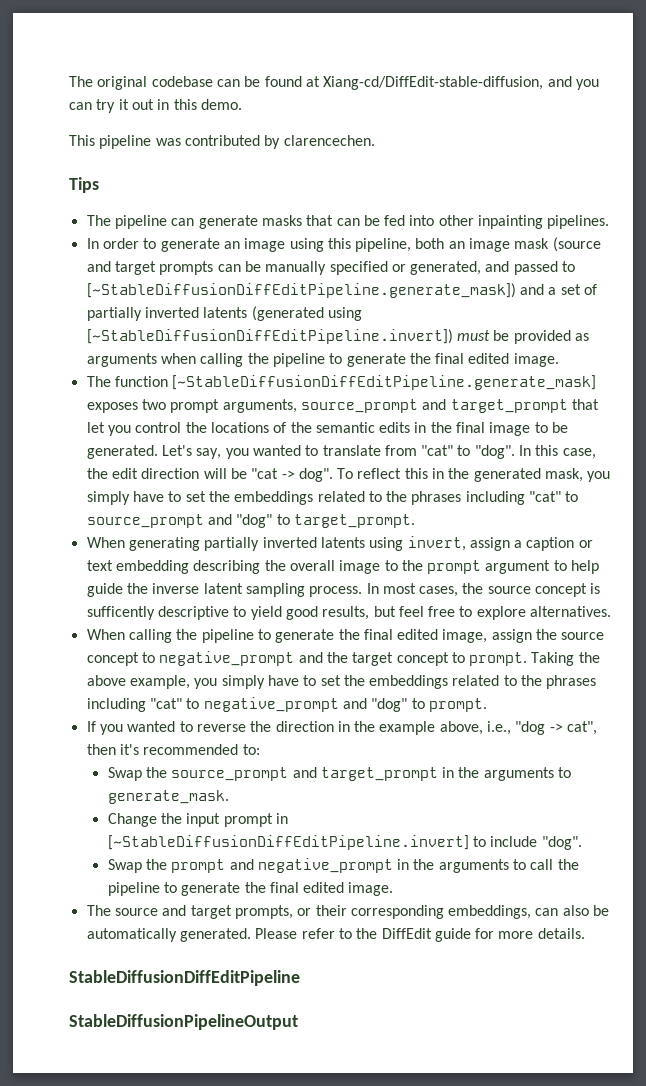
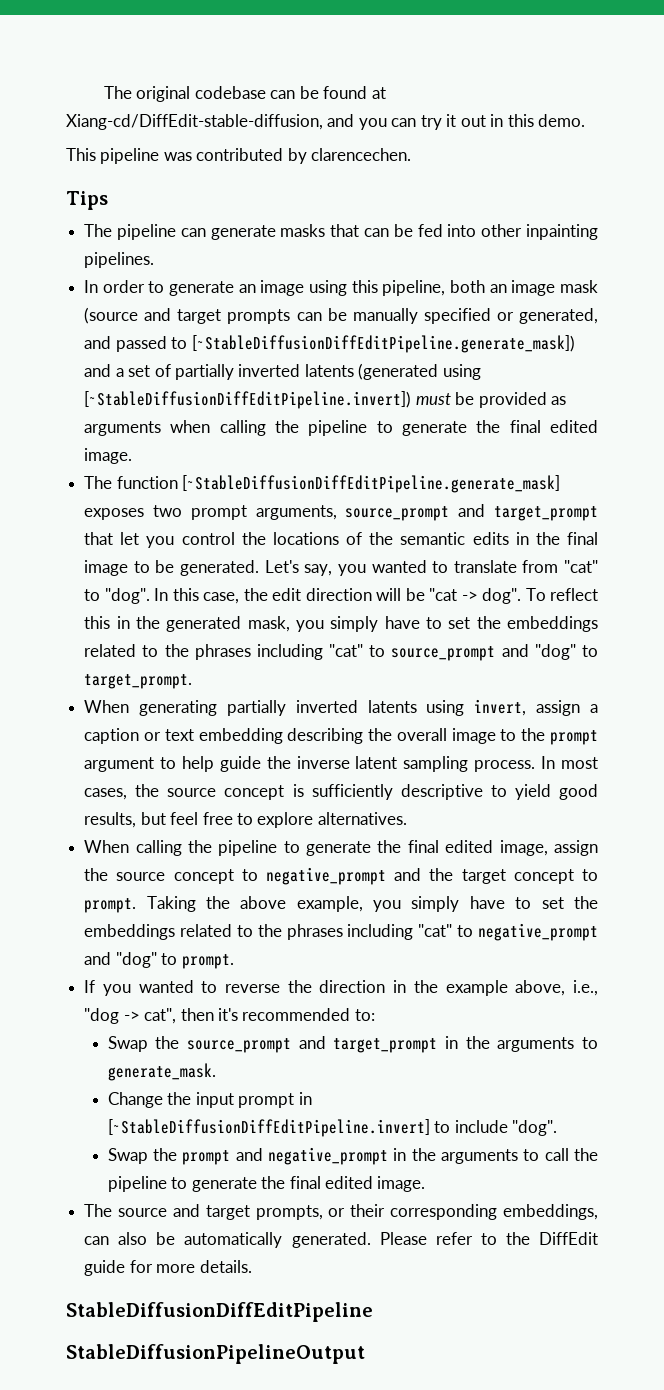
[86,606,155,620] sufficently -> [311,784,393,800] sufficiently

